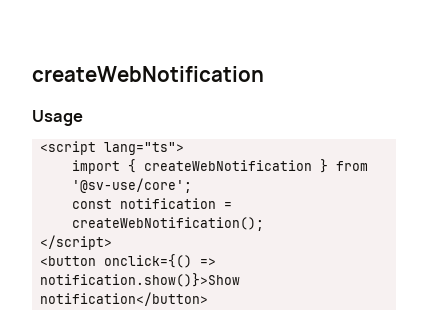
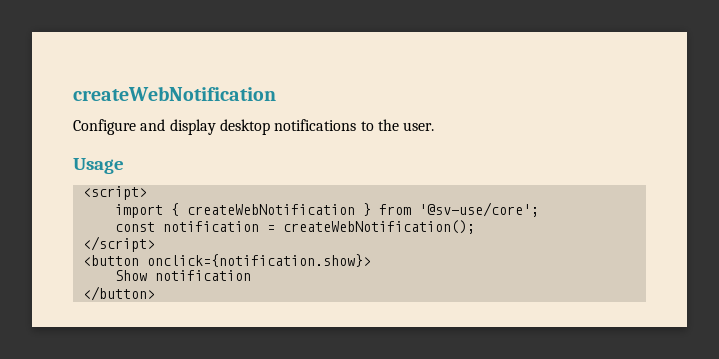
[32,66,264,82] createWebNotification -> [73,86,276,101] [73,119,435,135] createWebNotification // Configure and display desktop notifications to the user.
[39,141,184,155] <script lang="ts"> -> [82,186,147,200] <script>
[103,254,216,268] [39,273,240,287] [39,292,208,306] onclick={() => notification.show()}>Show notification</button> -> [146,254,371,267] [114,270,251,281] [82,286,155,301] onclick={notification.show}> // Show notification // </button>

